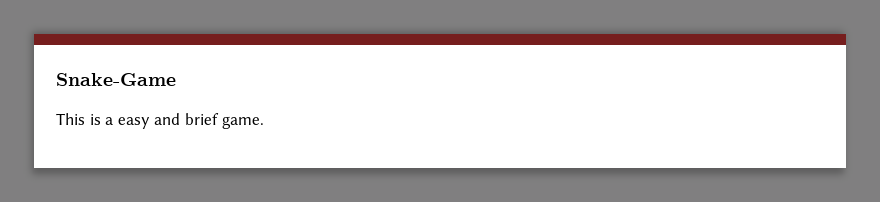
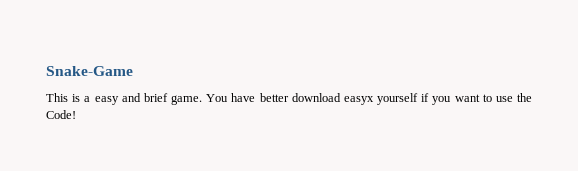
(264, 122) none -> [206,93,533,105] [46,110,76,119] You have better download easyx yourself if you want to use the Code!

